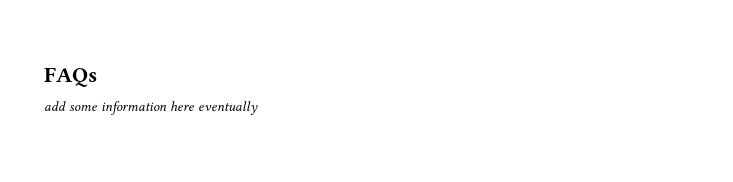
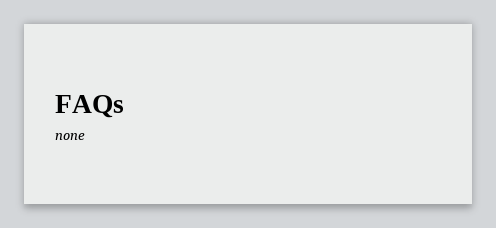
[44,101,258,115] // add some information here eventually -> [55,133,85,140] // none

